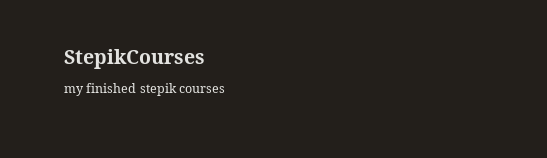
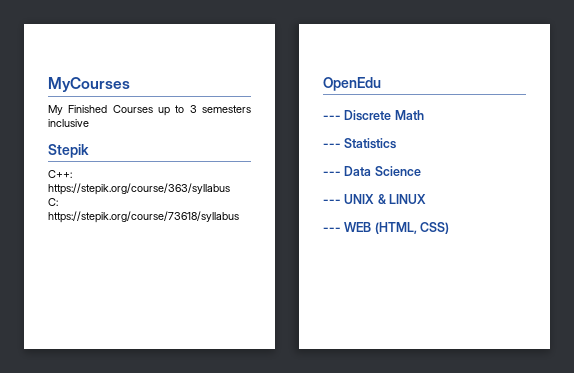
[64,49,205,69] [64,83,226,96] StepikCourses // my finished stepik courses -> [48,77,130,92] [48,105,251,116] [48,119,89,127] [48,144,89,158] [48,170,72,178] [48,183,230,195] [48,198,58,206] [48,211,239,223] [323,77,381,91] [323,110,424,121] [323,138,397,149] [323,166,421,176] [323,194,427,204] [323,222,450,234] MyCourses // My Finished Courses up to 3 semesters inclusive // Stepik // С++: https://stepik.org/course/363/syllabus // С: https://stepik.org/course/73618/syllabus // OpenEdu // --- Discrete Math // --- Statistics // --- Data Science // --- UNIX & LINUX // --- WEB (HTML, CSS)

